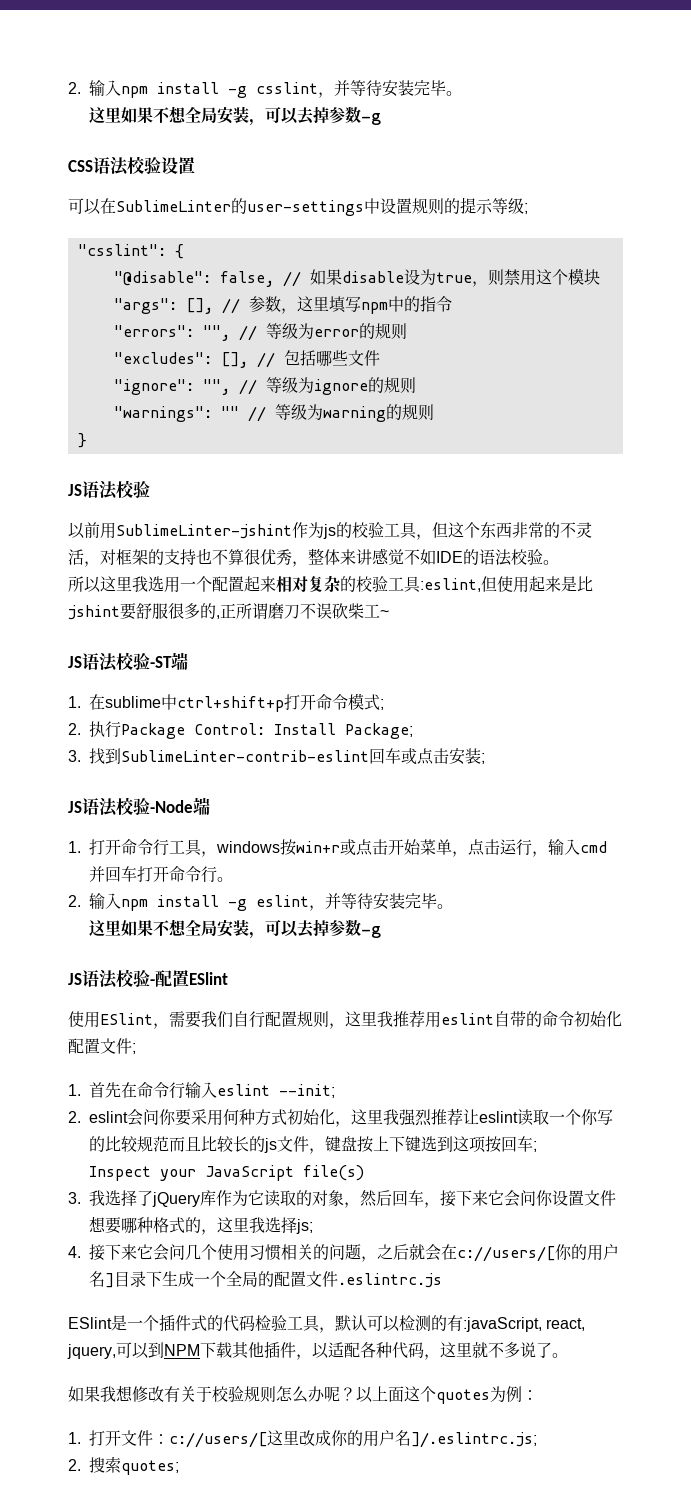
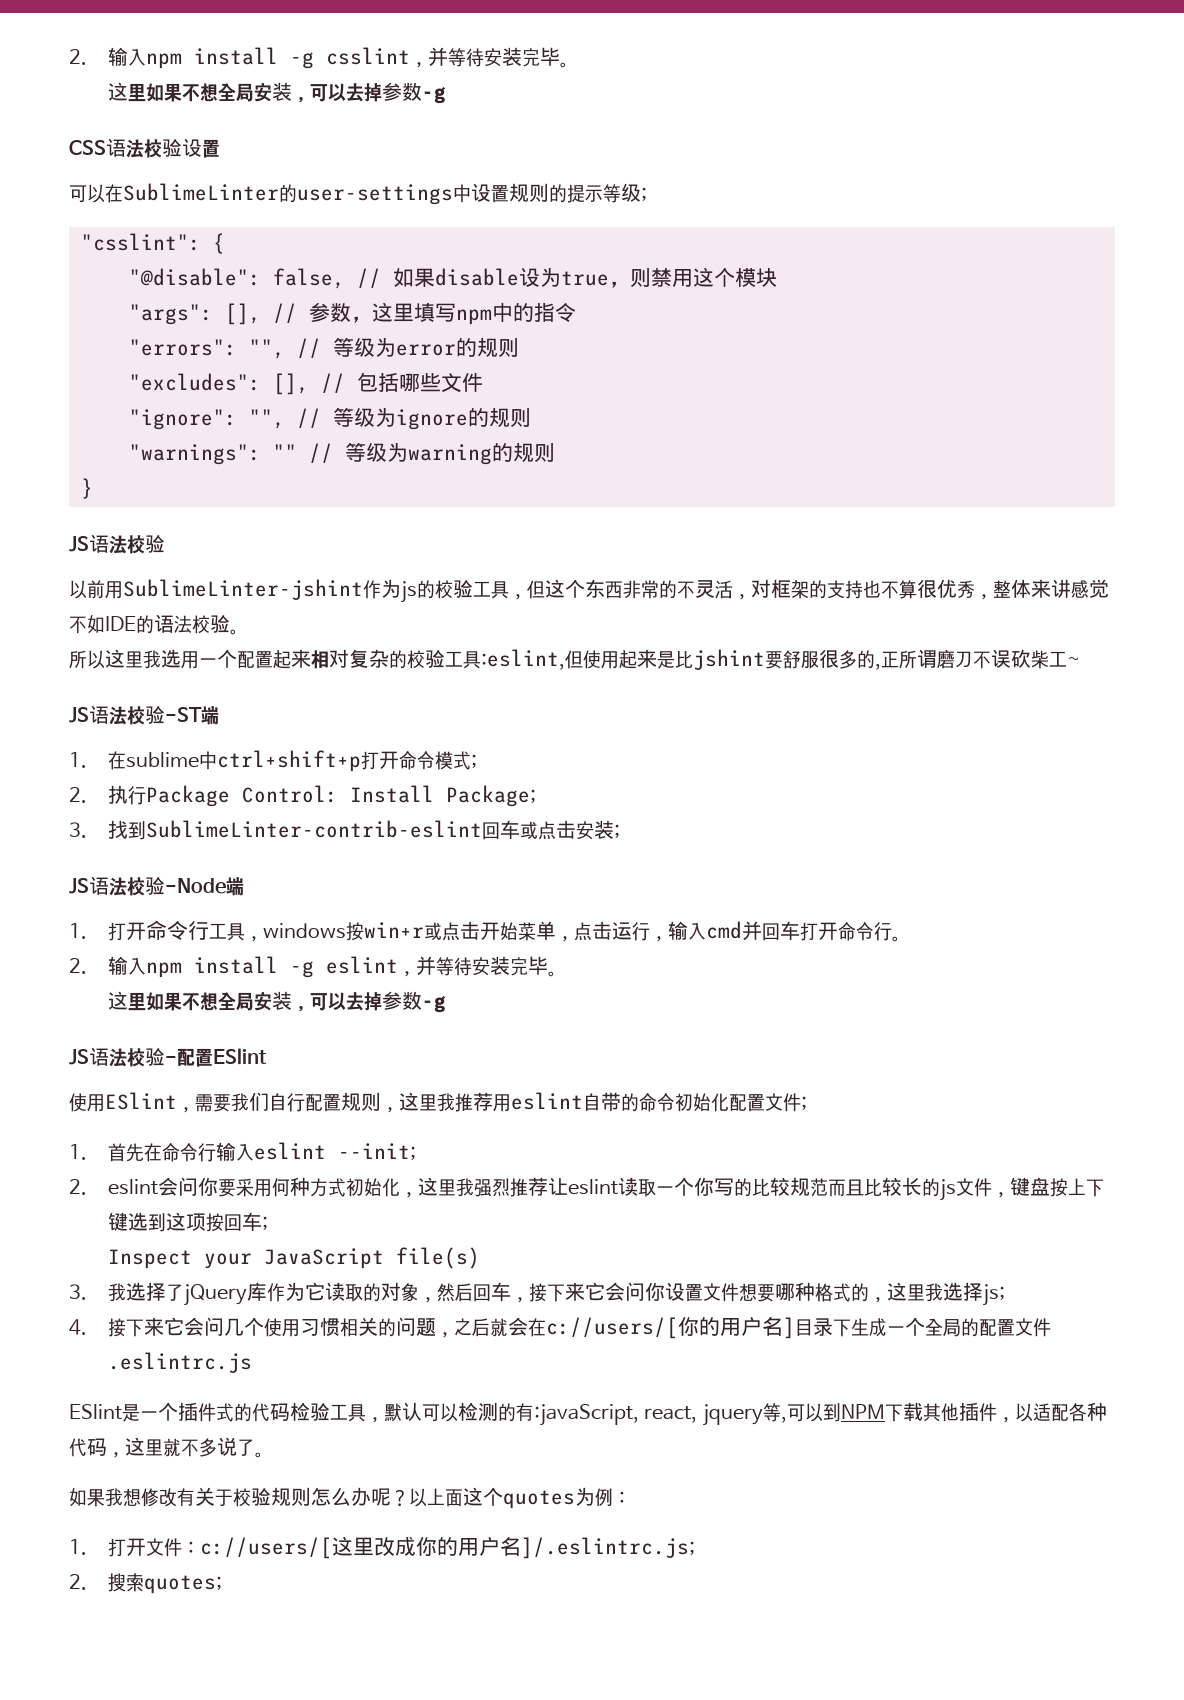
[67,1344,116,1359] jquery, -> [702,1403,787,1426] jquery等,

